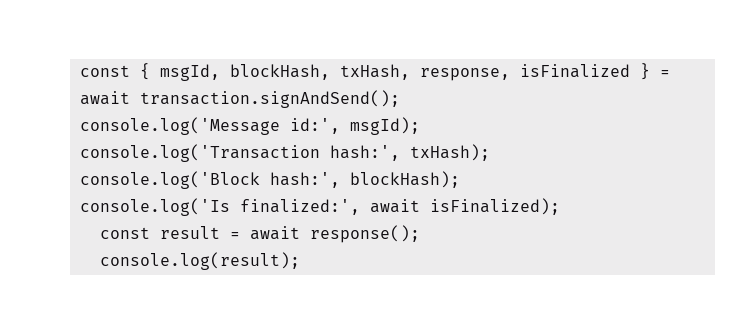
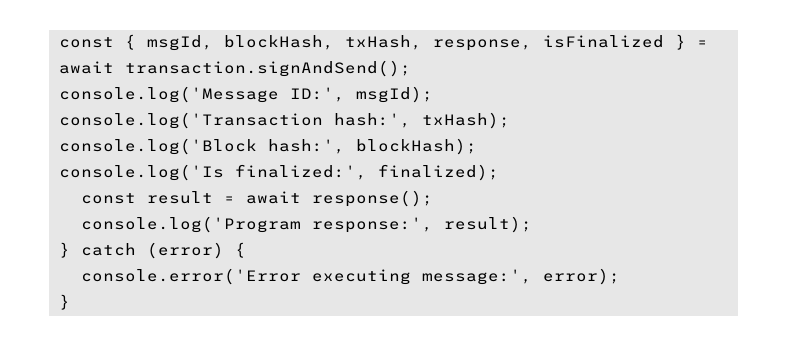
[289,118,340,134] id:', -> [289,87,345,102] ID:',
[369,198,560,215] await isFinalized); -> [377,164,499,181] finalized);
[99,252,300,270] console.log(result); -> [80,216,532,233] [58,242,246,259] [80,268,620,285] [58,294,70,310] console.log('Program response:', result); // } catch (error) { // console.error('Error executing message:', error); // }

